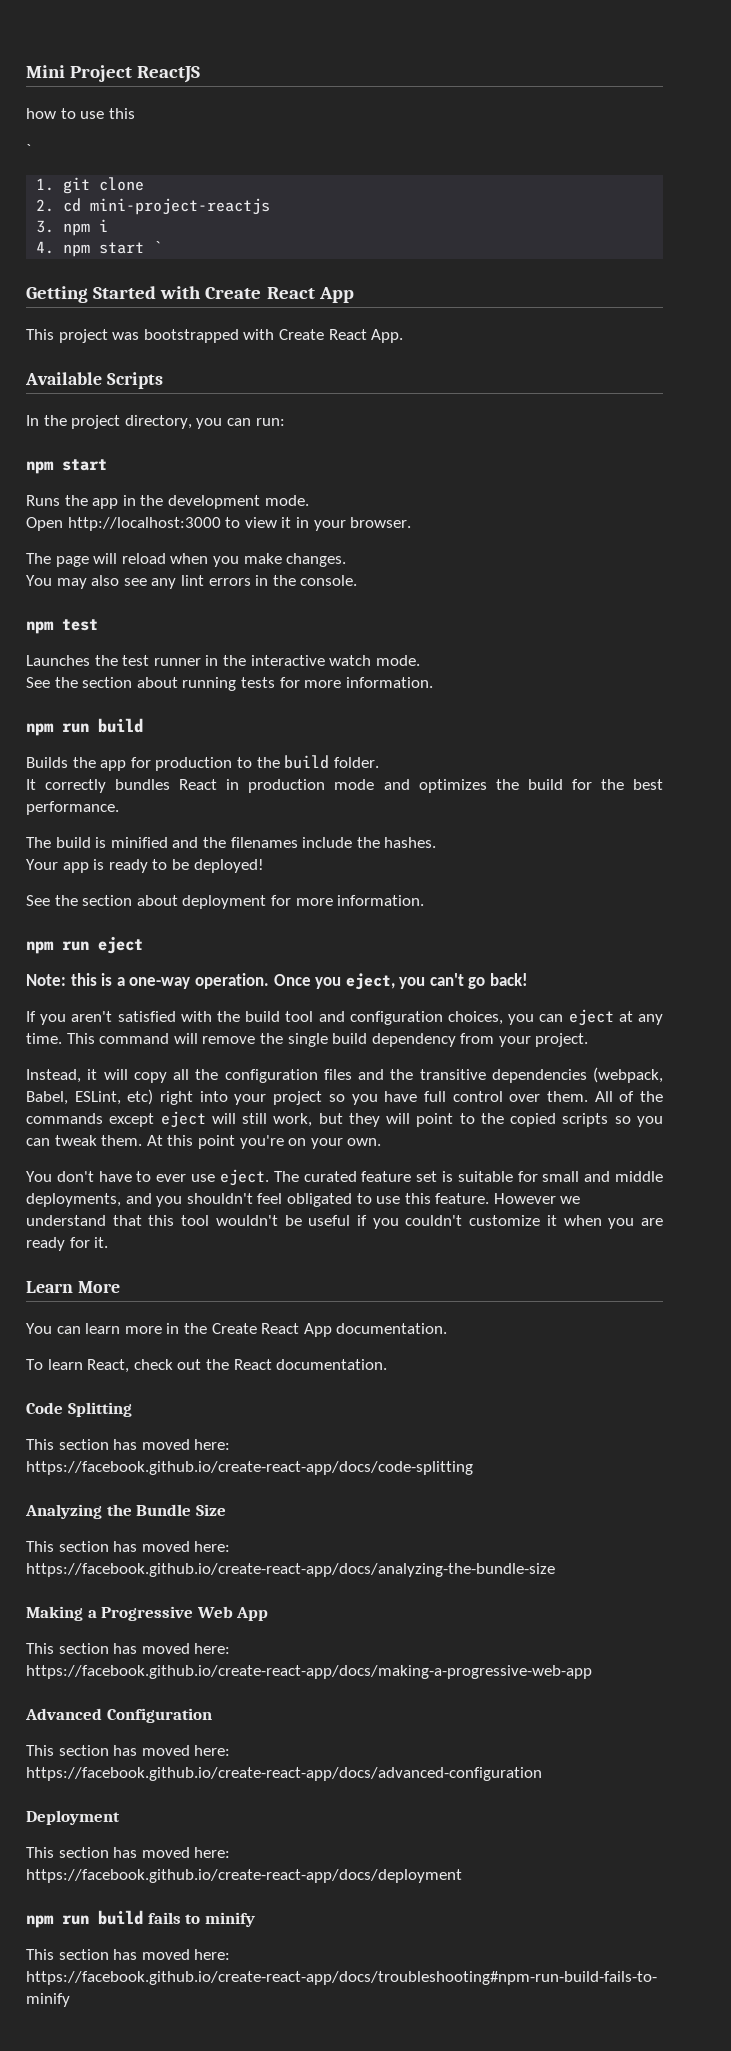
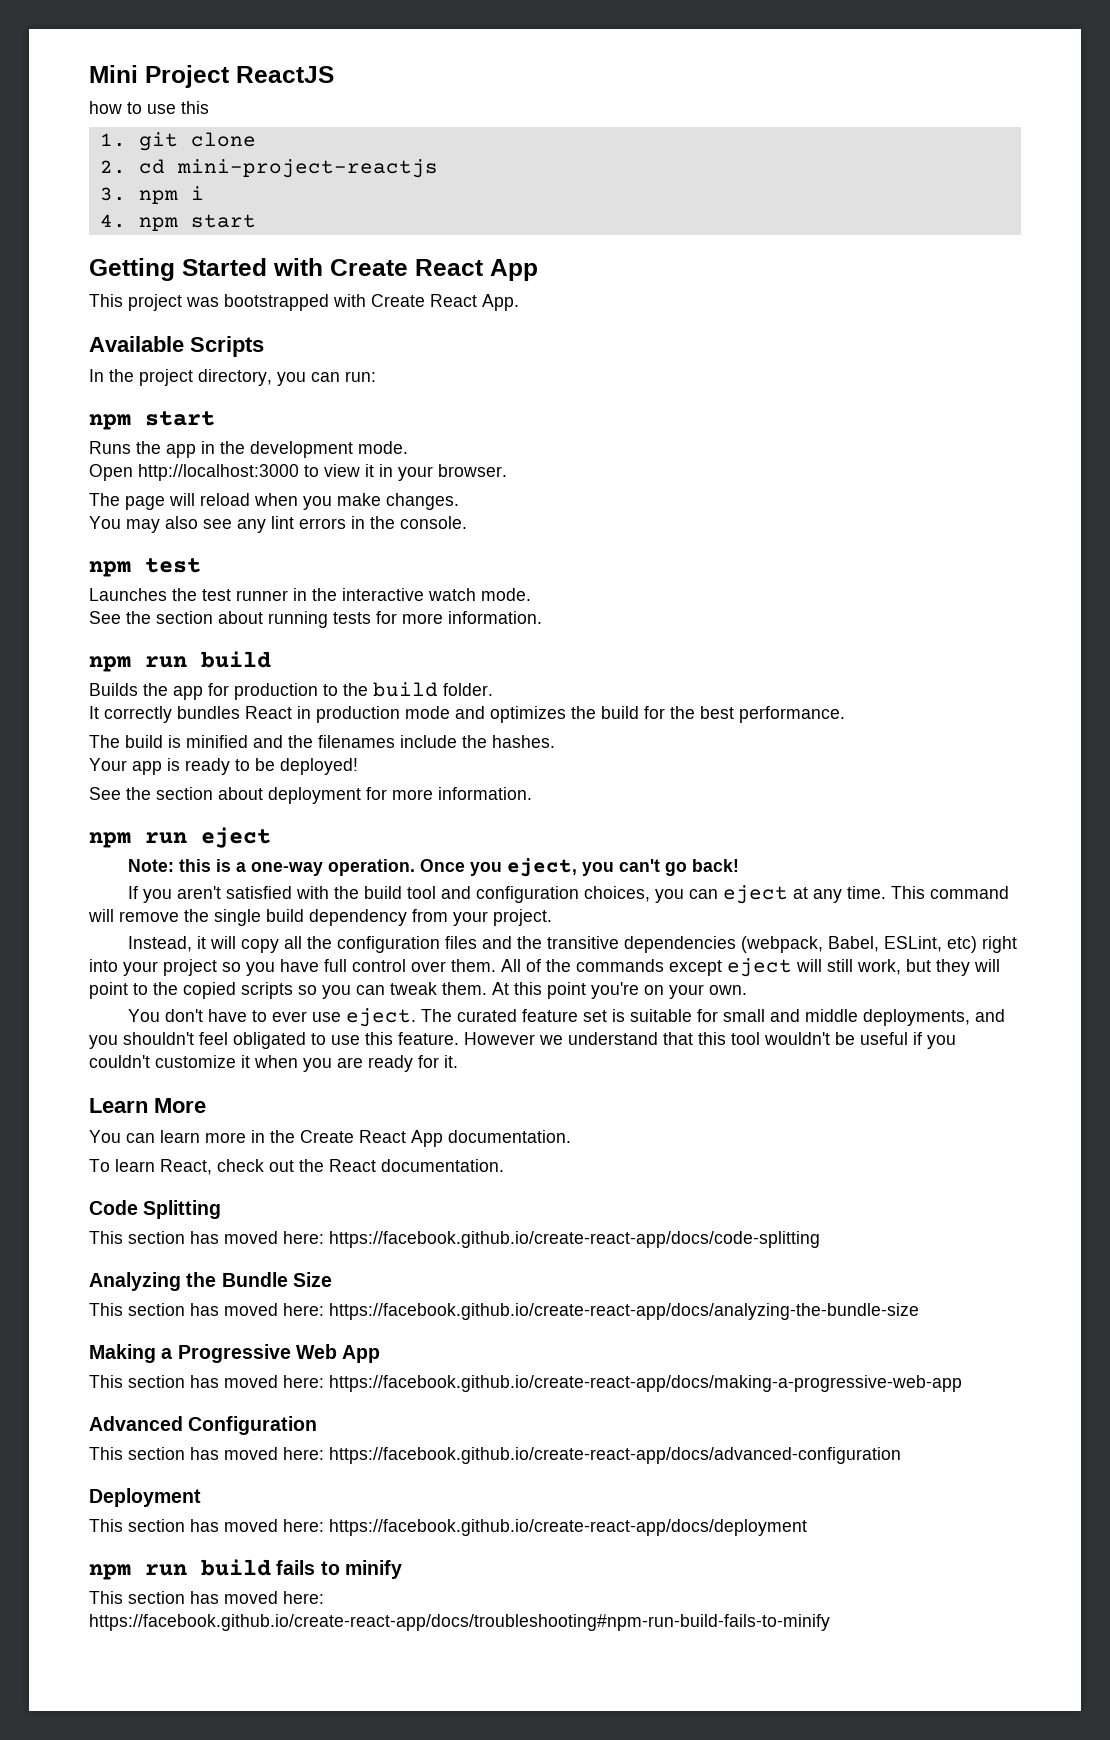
[26,144,31,155] // ` -> (209, 107) none
[153,241,163,253] ` -> (256, 221) none

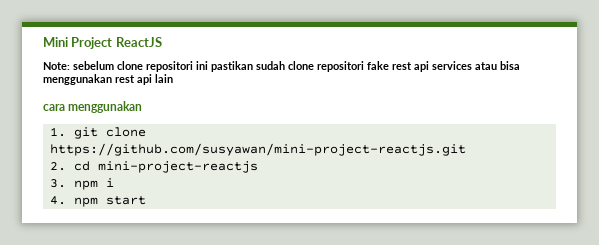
[89,101,209,114] how to use this -> [43,61,520,72] [43,74,173,85] [43,101,143,113] Note: sebelum clone repositori ini pastikan sudah clone repositori fake rest api services atau bisa menggunakan rest api lain // cara menggunakan
(256, 139) none -> [49,143,466,156] https://github.com/susyawan/mini-project-reactjs.git
[89,258,538,281] [89,294,519,311] [89,336,264,357] [89,369,376,386] [89,411,215,430] [89,441,408,458] [89,464,507,481] [89,493,459,510] [89,516,467,533] [89,558,201,577] [89,588,531,601] [89,611,542,628] [89,651,271,672] [89,682,493,700] [89,706,845,723] [89,735,555,748] [89,758,358,775] [89,787,532,804] [89,827,271,848] [128,858,740,877] [128,885,1010,904] [88,909,552,926] [128,936,1018,953] [89,958,1000,977] [89,982,747,999] [128,1008,1006,1027] [89,1032,956,1049] [89,1055,458,1072] [89,1098,206,1113] [89,1130,571,1147] [89,1159,504,1175] [89,1200,222,1219] [89,1231,820,1248] [89,1272,332,1291] [89,1303,919,1320] [89,1344,381,1363] [89,1375,962,1392] [89,1416,318,1435] [89,1447,901,1464] [89,1488,201,1507] [89,1519,807,1536] [89,1559,402,1580] [89,1591,324,1604] [89,1614,830,1631] // Getting Started with Create React App // This project was bootstrapped with Create React App. // Available Scripts // In the project directory, you can run: // npm start // Runs the app in the development mode. // Open http://localhost:3000 to view it in your browser. // The page will reload when you make changes. // You may also see any lint errors in the console. // npm test // Launches the test runner in the interactive watch mode. // See the section about running tests for more information. // npm run build // Builds the app for production to the build folder. // It correctly bundles React in production mode and optimizes the build for the best performance. // The build is minified and the filenames include the hashes. // Your app is ready to be deployed! // See the section about deployment for more information. // npm run eject // Note: this is a one-way operation. Once you eject, you can't go back! // If you aren't satisfied with the build tool and configuration choices, you can eject at any time. This command will remove the single build dependency from your project. // Instead, it will copy all the configuration files and the transitive dependencies (webpack, Babel, ESLint, etc) right into your project so you have full control over them. All of the commands except eject will still work, but they will point to the copied scripts so you can tweak them. At this point you're on your own. // You don't have to ever use eject. The curated feature set is suitable for small and middle deployments, and you shouldn't feel obligated to use this feature. However we understand that this tool wouldn't be useful if you couldn't customize it when you are ready for it. // Learn More // You can learn more in the Create React App documentation. // To learn React, check out the React documentation. // Code Splitting // This section has moved here: https://facebook.github.io/create-react-app/docs/code-splitting // Analyzing the Bundle Size // This section has moved here: https://facebook.github.io/create-react-app/docs/analyzing-the-bundle-size // Making a Progressive Web App // This section has moved here: https://facebook.github.io/create-react-app/docs/making-a-progressive-web-app // Advanced Configuration // This section has moved here: https://facebook.github.io/create-react-app/docs/advanced-configuration // Deployment // This section has moved here: https://facebook.github.io/create-react-app/docs/deployment // npm run build fails to minify // This section has moved here: https://facebook.github.io/create-react-app/docs/troubleshooting#npm-run-build-fails-to-minify -> (146, 200) none

